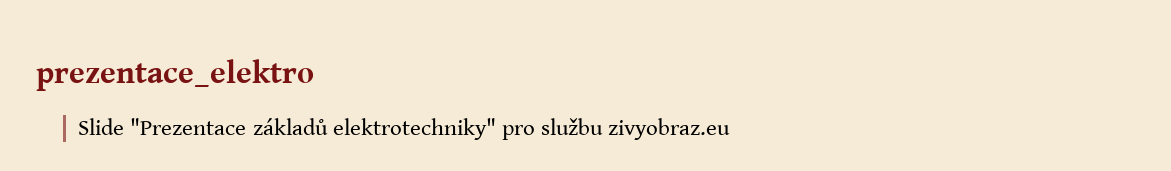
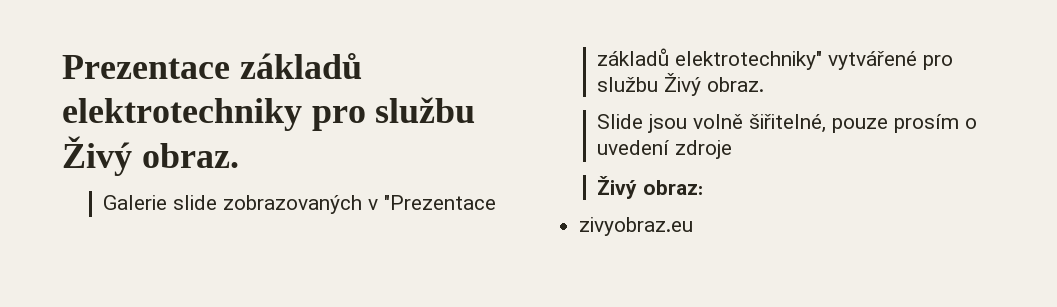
[36,59,314,91] [78,118,125,135] prezentace_elektro // Slide -> [62,53,362,79] [62,97,476,131] [62,136,239,176] [103,195,379,214] Prezentace základů elektrotechniky pro službu Živý obraz. // Galerie slide zobrazovaných v
[501,118,603,140] pro službu -> [828,51,954,70] [597,73,765,96] [597,114,978,133] [597,140,733,159] [597,176,704,199] vytvářené pro službu Živý obraz. // Slide jsou volně šiřitelné, pouze prosím o uvedení zdroje // Živý obraz: //

